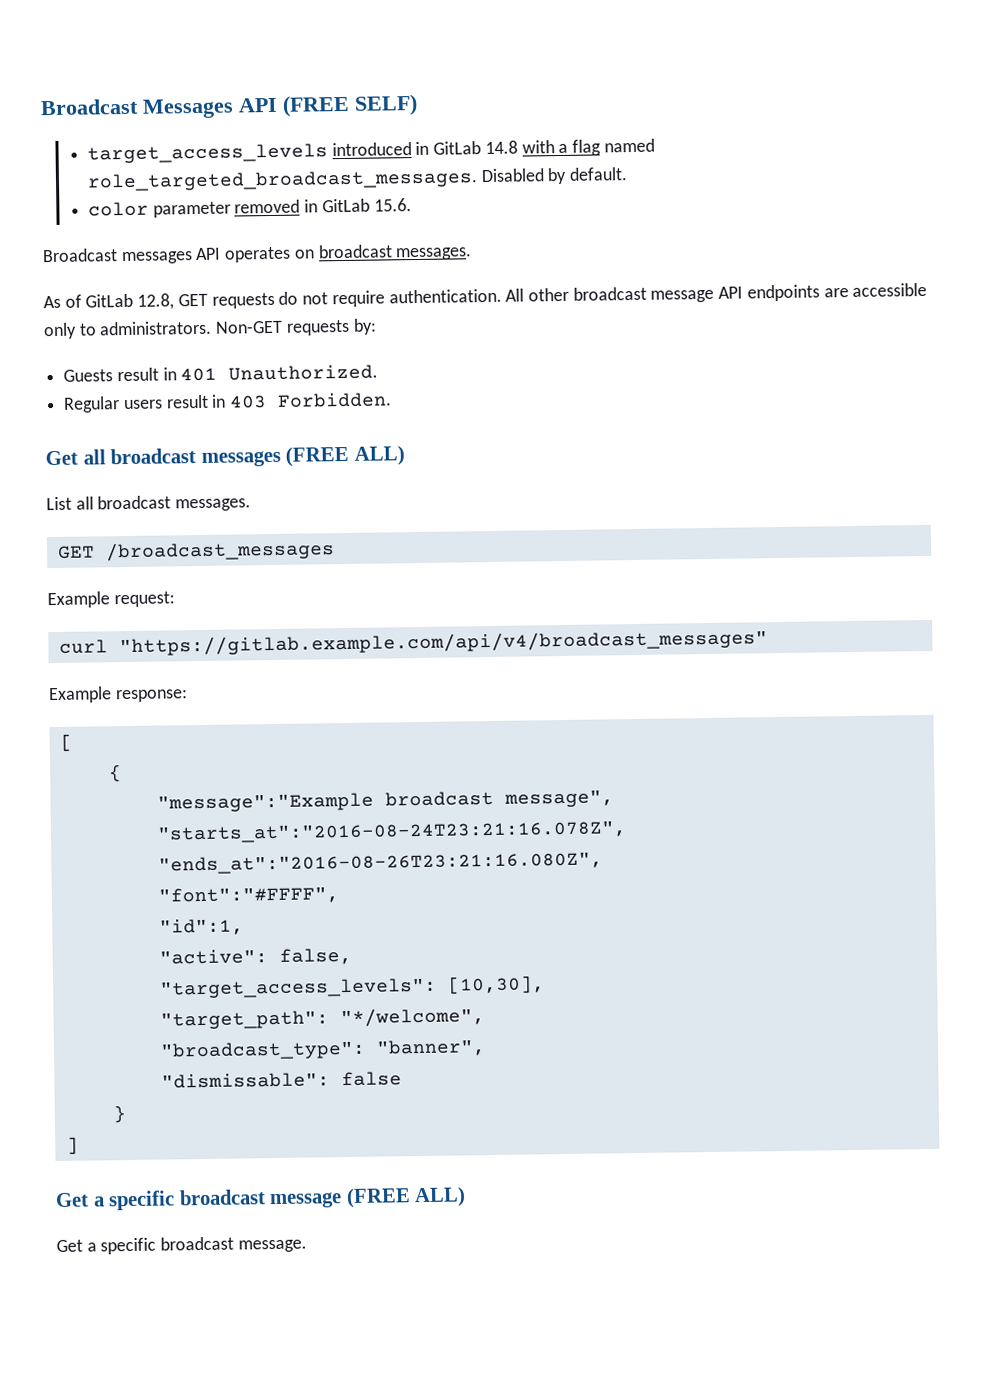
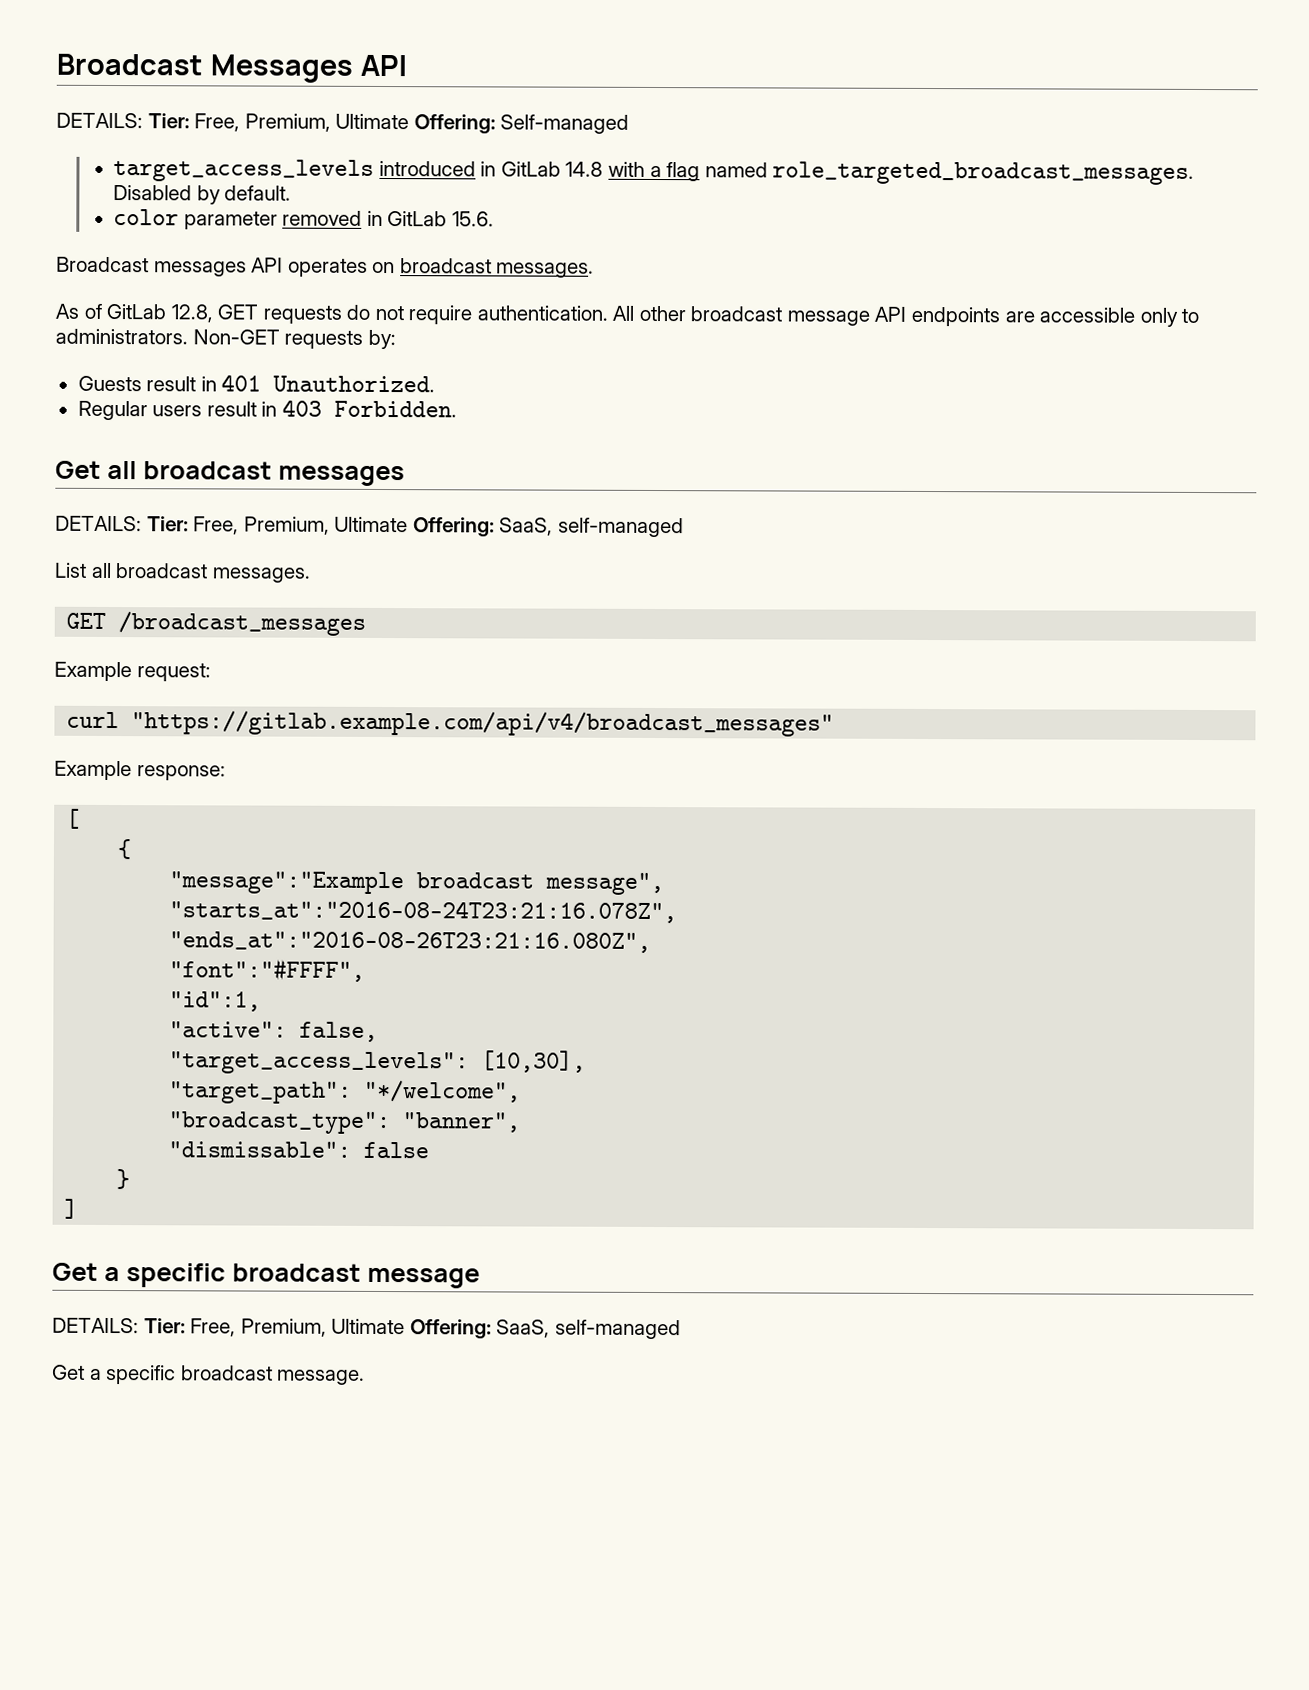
[282,93,418,117] (FREE SELF) -> [56,112,630,134] // DETAILS: Tier: Free, Premium, Ultimate Offering: Self-managed
[285,445,405,467] (FREE ALL) -> [55,515,684,538] // DETAILS: Tier: Free, Premium, Ultimate Offering: SaaS, self-managed
[345,1186,467,1209] (FREE ALL) -> [52,1317,681,1340] // DETAILS: Tier: Free, Premium, Ultimate Offering: SaaS, self-managed

